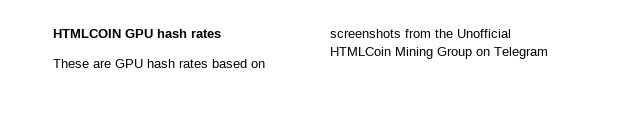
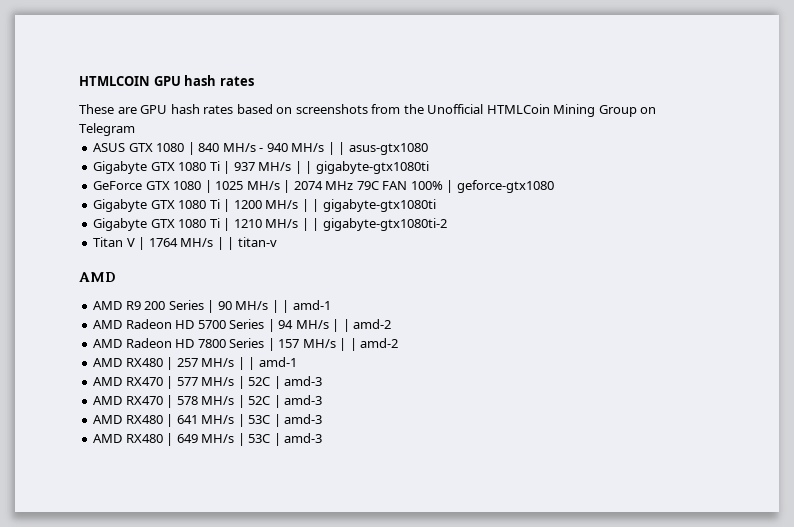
(548, 53) none -> [93,142,428,155] [93,161,429,174] [93,180,554,193] [93,199,436,212] [93,218,447,231] [93,237,277,250] [79,272,116,282] [93,300,331,313] [93,319,392,332] [93,338,399,351] [93,357,297,370] [93,376,323,389] [93,395,323,408] [93,414,323,427] [93,433,323,446] // ASUS GTX 1080 | 840 MH/s - 940 MH/s | | asus-gtx1080 // Gigabyte GTX 1080 Ti | 937 MH/s | | gigabyte-gtx1080ti // GeForce GTX 1080 | 1025 MH/s | 2074 MHz 79C FAN 100% | geforce-gtx1080 // Gigabyte GTX 1080 Ti | 1200 MH/s | | gigabyte-gtx1080ti // Gigabyte GTX 1080 Ti | 1210 MH/s | | gigabyte-gtx1080ti-2 // Titan V | 1764 MH/s | | titan-v // AMD // AMD R9 200 Series | 90 MH/s | | amd-1 // AMD Radeon HD 5700 Series | 94 MH/s | | amd-2 // AMD Radeon HD 7800 Series | 157 MH/s | | amd-2 // AMD RX480 | 257 MH/s | | amd-1 // AMD RX470 | 577 MH/s | 52C | amd-3 // AMD RX470 | 578 MH/s | 52C | amd-3 // AMD RX480 | 641 MH/s | 53C | amd-3 // AMD RX480 | 649 MH/s | 53C | amd-3

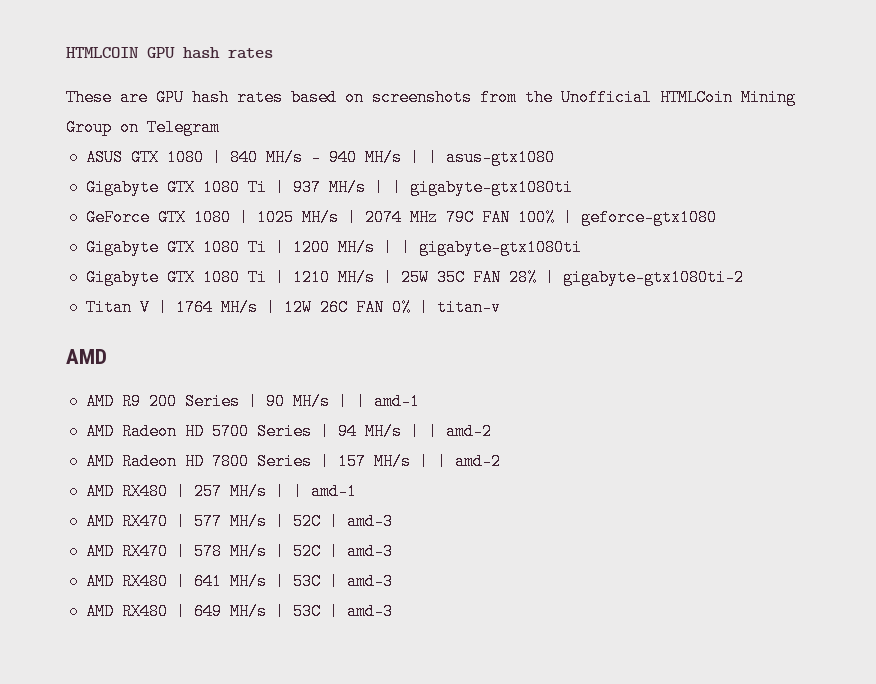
(309, 224) none -> [400,269,537,286] 25W 35C FAN 28%
(224, 243) none -> [283,299,411,316] 12W 26C FAN 0%

